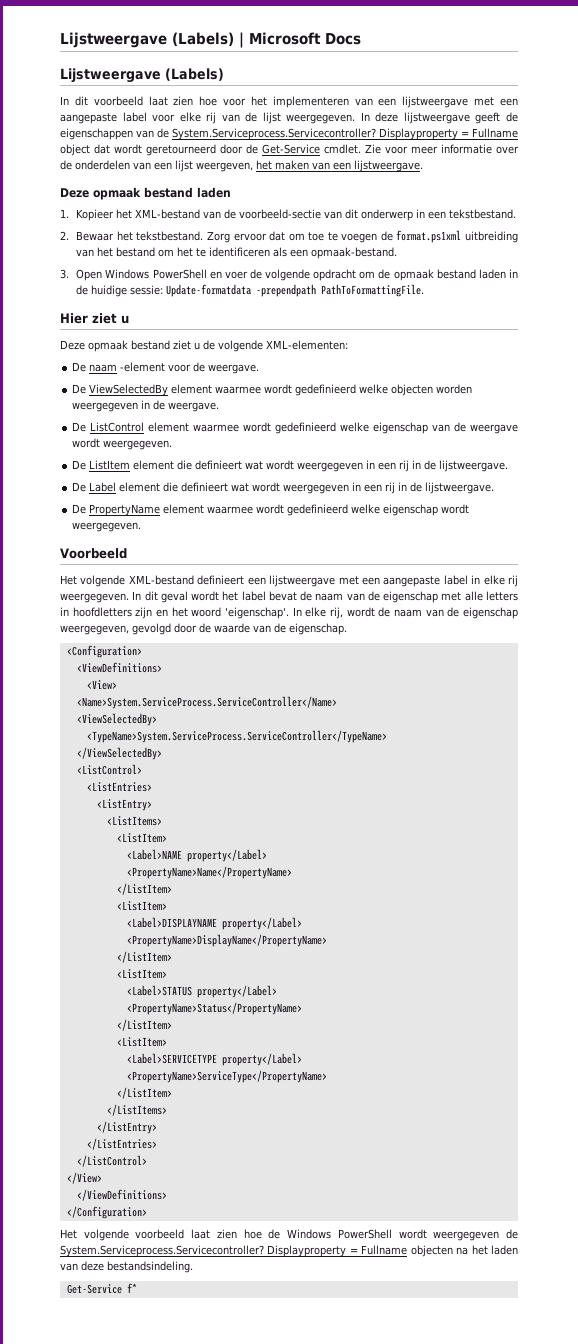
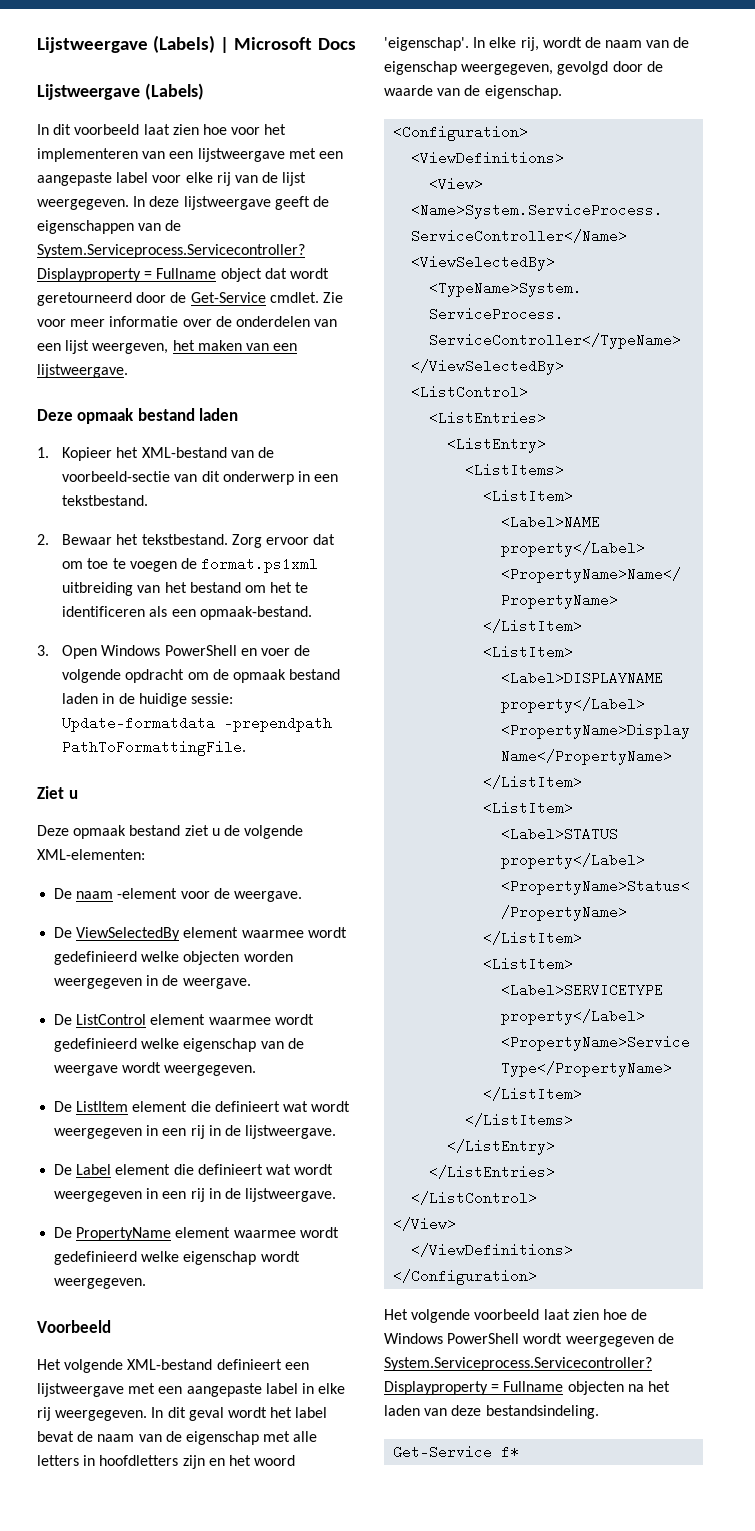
[60,313,117,324] Hier ziet -> [37,786,64,799] Ziet

